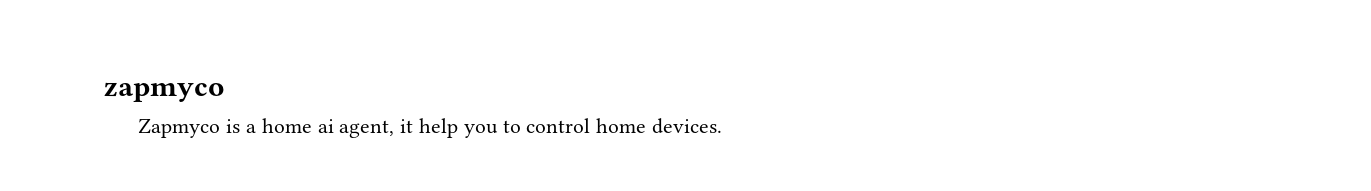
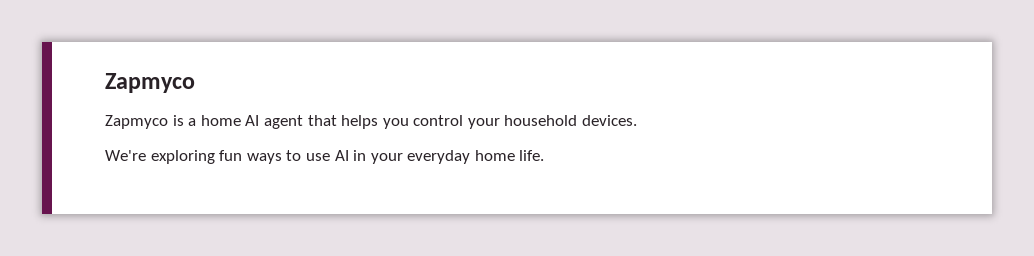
[104,82,225,102] zapmyco -> [105,73,195,93] Zapmyco
[317,118,722,138] ai agent, it help you to control home devices. -> [245,115,638,129] [105,150,545,164] AI agent that helps you control your household devices. // We're exploring fun ways to use AI in your everyday home life.

